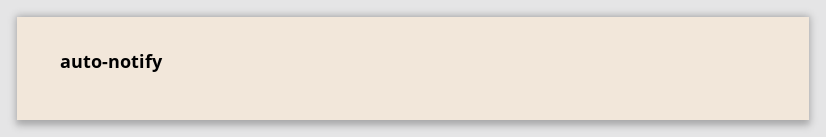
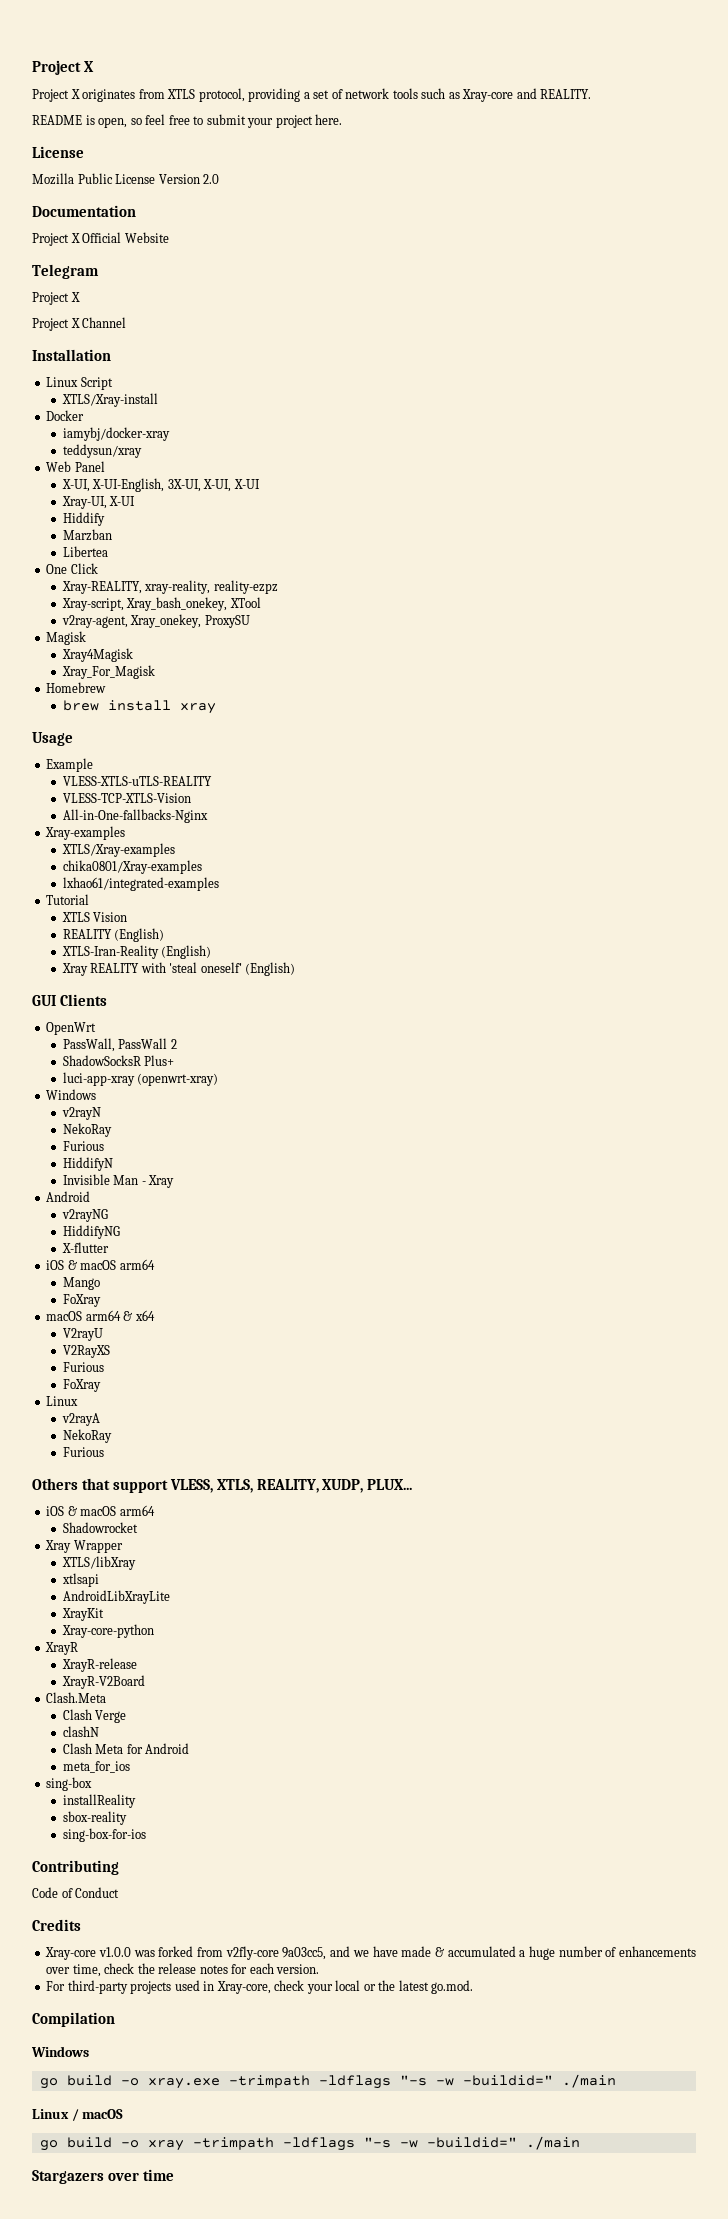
[60,54,163,72] auto-notify -> [32,60,95,75] [32,88,592,102] [32,114,343,128] [32,146,84,158] [32,173,220,185] [32,205,136,217] [32,232,169,246] [32,264,99,279] [32,292,80,305] [32,317,127,331] [32,349,111,361] [46,377,113,390] [61,393,158,407] [46,410,85,421] [62,427,170,441] [62,444,142,458] [46,461,105,472] [61,478,260,492] [61,496,136,509] [62,512,105,526] [62,529,112,541] [62,546,108,557] [46,563,98,574] [61,580,278,594] [61,597,261,611] [61,614,250,628] [46,631,87,645] [61,648,133,662] [61,665,155,679] [46,682,107,693] [62,700,216,714] [32,732,73,746] [46,758,94,772] [62,776,212,786] [62,793,191,803] [62,809,208,823] [45,826,126,840] [61,843,175,857] [62,860,202,874] [62,877,219,891] [46,894,90,905] [61,912,128,922] [62,928,165,942] [61,945,212,959] [61,962,296,976] [32,994,107,1006] [46,1022,97,1035] [62,1038,177,1052] [62,1055,175,1066] [62,1072,219,1086] [46,1089,97,1100] [61,1107,101,1120] [62,1123,112,1137] [62,1141,104,1151] [62,1157,113,1171] [62,1174,175,1188] [46,1191,91,1202] [61,1209,108,1222] [62,1225,120,1239] [61,1242,109,1253] [46,1259,155,1270] [62,1277,100,1290] [62,1294,101,1307] [46,1310,155,1321] [62,1328,103,1341] [62,1345,110,1358] [62,1362,104,1372] [62,1379,101,1392] [46,1396,79,1406] [61,1413,100,1426] [62,1429,112,1443] [62,1447,104,1457] [32,1478,413,1493] [46,1505,155,1516] [62,1522,138,1533] [45,1540,123,1553] [61,1556,136,1570] [61,1573,99,1587] [62,1590,170,1604] [61,1608,104,1621] [61,1624,154,1638] [45,1642,79,1655] [61,1658,137,1672] [61,1675,145,1689] [46,1692,107,1703] [62,1709,127,1723] [62,1726,99,1737] [62,1743,190,1754] [62,1761,130,1773] [46,1777,93,1791] [62,1794,136,1808] [62,1811,127,1825] [62,1828,146,1842] [32,1860,119,1875] [32,1887,120,1898] [32,1919,81,1931] [45,1946,697,1960] [46,1963,320,1977] [46,1980,474,1994] [32,2012,115,2027] [31,2046,89,2057] [39,2074,616,2089] [32,2109,124,2121] [39,2136,580,2151] [32,2169,174,2184] Project X // Project X originates from XTLS protocol, providing a set of network tools such as Xray-core and REALITY. // README is open, so feel free to submit your project here. // License // Mozilla Public License Version 2.0 // Documentation // Project X Official Website // Telegram // Project X // Project X Channel // Installation // Linux Script // XTLS/Xray-install // Docker // iamybj/docker-xray // teddysun/xray // Web Panel // X-UI, X-UI-English, 3X-UI, X-UI, X-UI // Xray-UI, X-UI // Hiddify // Marzban // Libertea // One Click // Xray-REALITY, xray-reality, reality-ezpz // Xray-script, Xray_bash_onekey, XTool // v2ray-agent, Xray_onekey, ProxySU // Magisk // Xray4Magisk // Xray_For_Magisk // Homebrew // brew install xray // Usage // Example // VLESS-XTLS-uTLS-REALITY // VLESS-TCP-XTLS-Vision // All-in-One-fallbacks-Nginx // Xray-examples // XTLS/Xray-examples // chika0801/Xray-examples // lxhao61/integrated-examples // Tutorial // XTLS Vision // REALITY (English) // XTLS-Iran-Reality (English) // Xray REALITY with 'steal oneself' (English) // GUI Clients // OpenWrt // PassWall, PassWall 2 // ShadowSocksR Plus+ // luci-app-xray (openwrt-xray) // Windows // v2rayN // NekoRay // Furious // HiddifyN // Invisible Man - Xray // Android // v2rayNG // HiddifyNG // X-flutter // iOS & macOS arm64 // Mango // FoXray // macOS arm64 & x64 // V2rayU // V2RayXS // Furious // FoXray // Linux // v2rayA // NekoRay // Furious // Others that support VLESS, XTLS, REALITY, XUDP, PLUX... // iOS & macOS arm64 // Shadowrocket // Xray Wrapper // XTLS/libXray // xtlsapi // AndroidLibXrayLite // XrayKit // Xray-core-python // XrayR // XrayR-release // XrayR-V2Board // Clash.Meta // Clash Verge // clashN // Clash Meta for Android // meta_for_ios // sing-box // installReality // sbox-reality // sing-box-for-ios // Contributing // Code of Conduct // Credits // Xray-core v1.0.0 was forked from v2fly-core 9a03cc5, and we have made & accumulated a huge number of enhancements over time, check the release notes for each version. // For third-party projects used in Xray-core, check your local or the latest go.mod. // Compilation // Windows // go build -o xray.exe -trimpath -ldflags "-s -w -buildid=" ./main // Linux / macOS // go build -o xray -trimpath -ldflags "-s -w -buildid=" ./main // Stargazers over time

